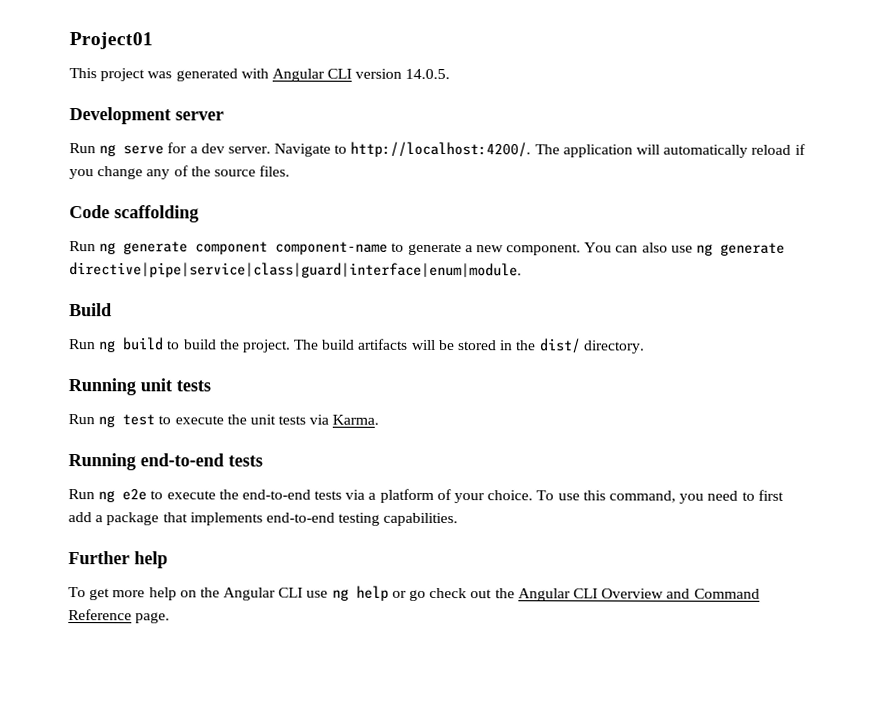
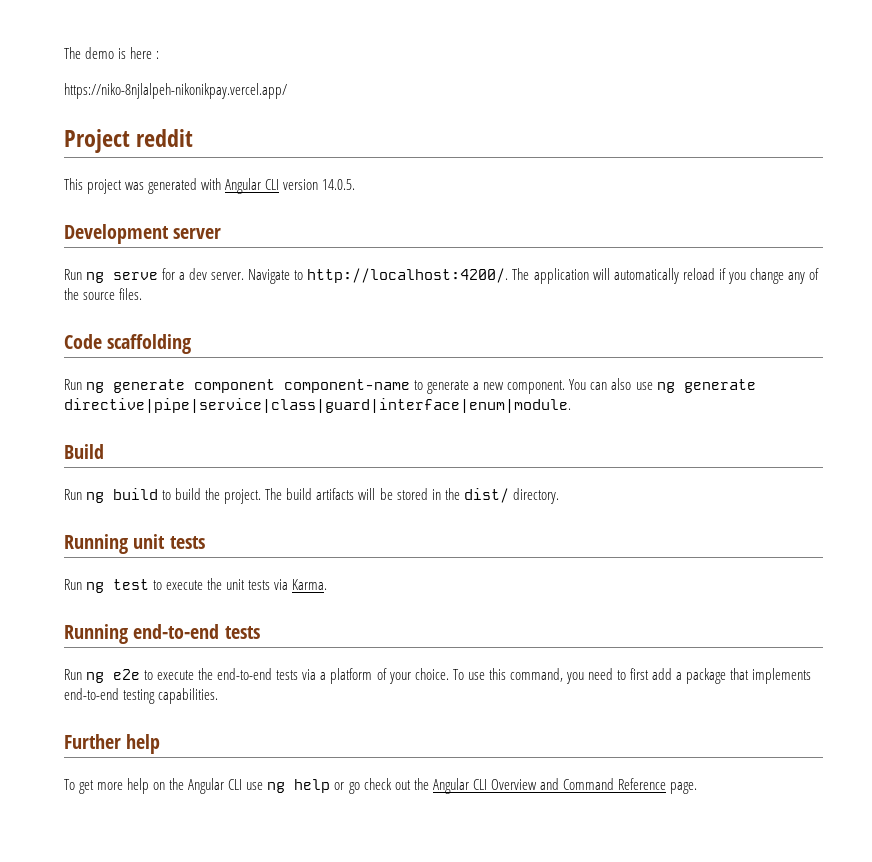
[69,32,153,50] Project01 -> [64,47,160,59] [64,83,287,99] [64,129,194,153] The demo is here : // https://niko-8njlalpeh-nikonikpay.vercel.app/ // Project reddit

